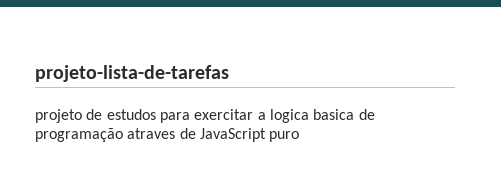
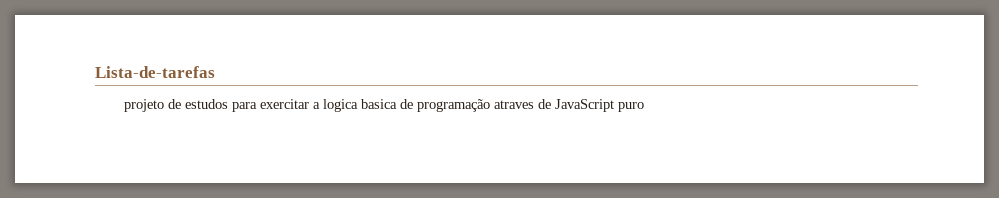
[35,65,229,82] projeto-lista-de-tarefas -> [95,66,215,78] Lista-de-tarefas

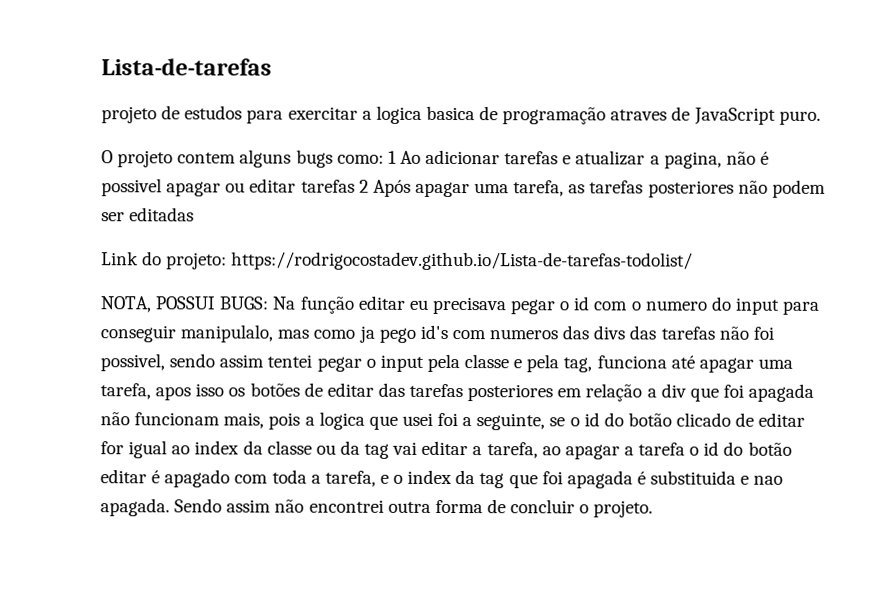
[617,102,644,112] puro -> [778,110,821,125] [101,149,769,169] [101,178,826,198] [101,207,195,222] [101,251,694,271] [100,295,820,315] [100,324,774,343] [100,353,793,373] [100,382,815,402] [100,411,806,431] [100,440,792,460] [100,469,784,489] [100,498,654,518] puro. // O projeto contem alguns bugs como: 1 Ao adicionar tarefas e atualizar a pagina, não é possivel apagar ou editar tarefas 2 Após apagar uma tarefa, as tarefas posteriores não podem ser editadas // Link do projeto: https://rodrigocostadev.github.io/Lista-de-tarefas-todolist/ // NOTA, POSSUI BUGS: Na função editar eu precisava pegar o id com o numero do input para conseguir manipulalo, mas como ja pego id's com numeros das divs das tarefas não foi possivel, sendo assim tentei pegar o input pela classe e pela tag, funciona até apagar uma tarefa, apos isso os botões de editar das tarefas posteriores em relação a div que foi apagada não funcionam mais, pois a logica que usei foi a seguinte, se o id do botão clicado de editar for igual ao index da classe ou da tag vai editar a tarefa, ao apagar a tarefa o id do botão editar é apagado com toda a tarefa, e o index da tag que foi apagada é substituida e nao apagada. Sendo assim não encontrei outra forma de concluir o projeto.

